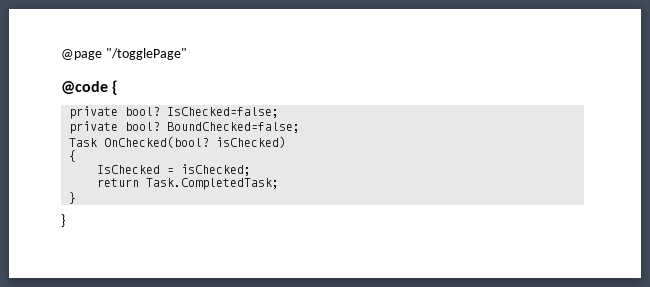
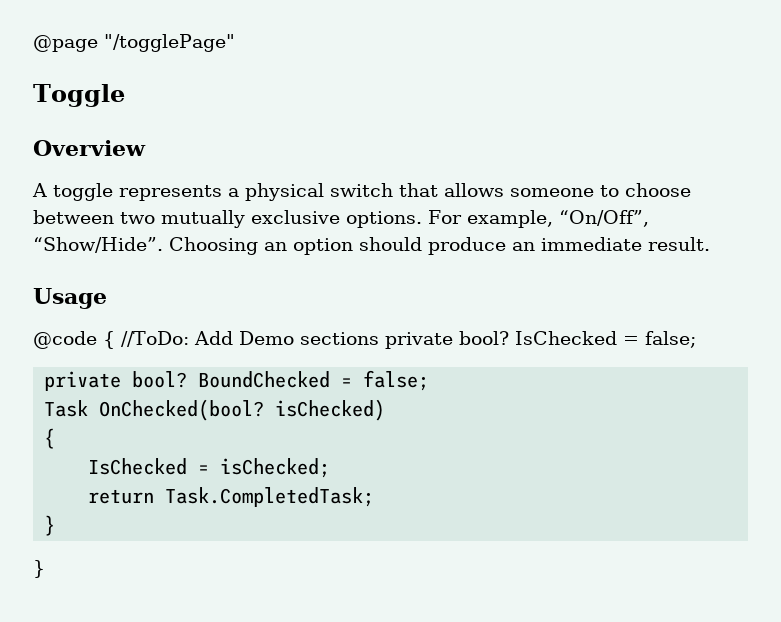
[61,80,119,95] [69,106,280,119] [69,121,301,134] @code { // private bool? IsChecked=false; // private bool? BoundChecked=false; -> [33,84,125,107] [33,140,146,156] [32,183,691,201] [33,210,649,228] [33,237,710,255] [33,288,107,309] [33,331,696,349] [44,370,430,391] Toggle // Overview // A toggle represents a physical switch that allows someone to choose between two mutually exclusive options. For example, “On/Off”, “Show/Hide”. Choosing an option should produce an immediate result. // Usage // @code { //ToDo: Add Demo sections private bool? IsChecked = false; // private bool? BoundChecked = false;

